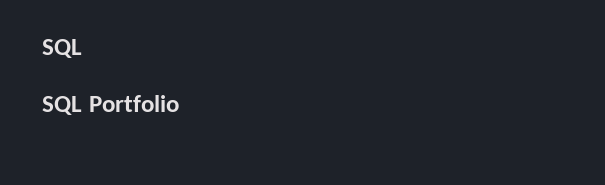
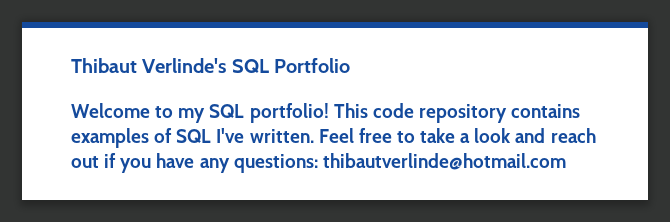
[42,39,82,58] SQL // -> [71,58,227,73] Thibaut Verlinde's
(179, 103) none -> [71,103,581,123] [71,128,596,148] [71,153,566,173] // Welcome to my SQL portfolio! This code repository contains examples of SQL I've written. Feel free to take a look and reach out if you have any questions: thibautverlinde@hotmail.com

